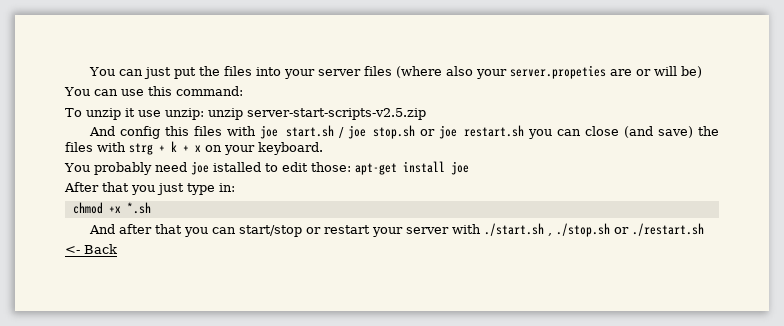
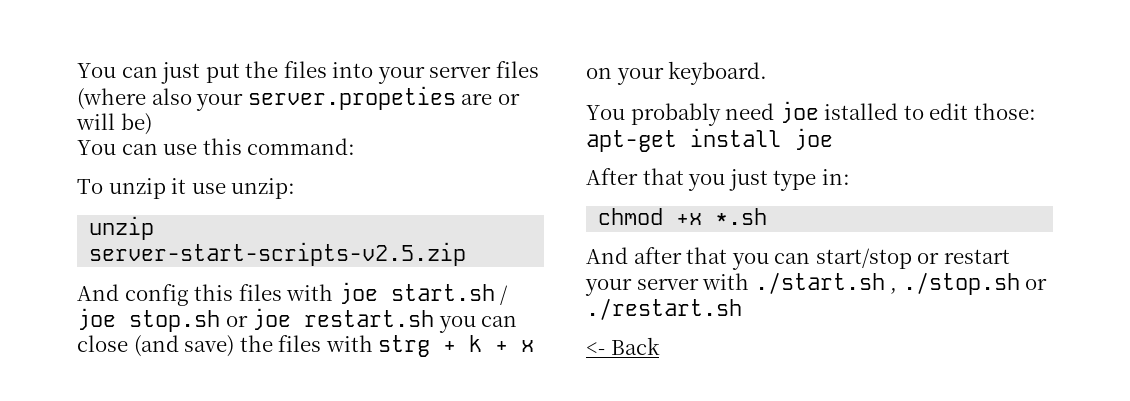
(204, 114) none -> (296, 188) //

